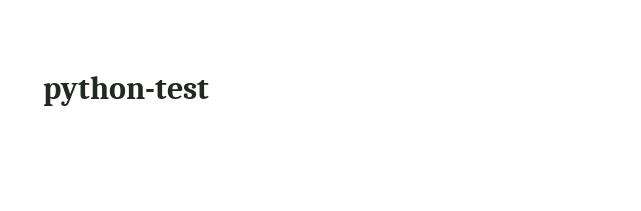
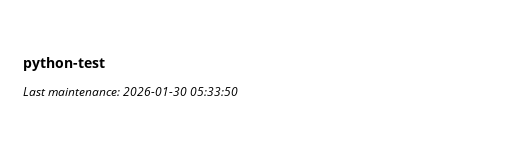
(209, 91) none -> [23,87,239,96] // Last maintenance: 2026-01-30 05:33:50

